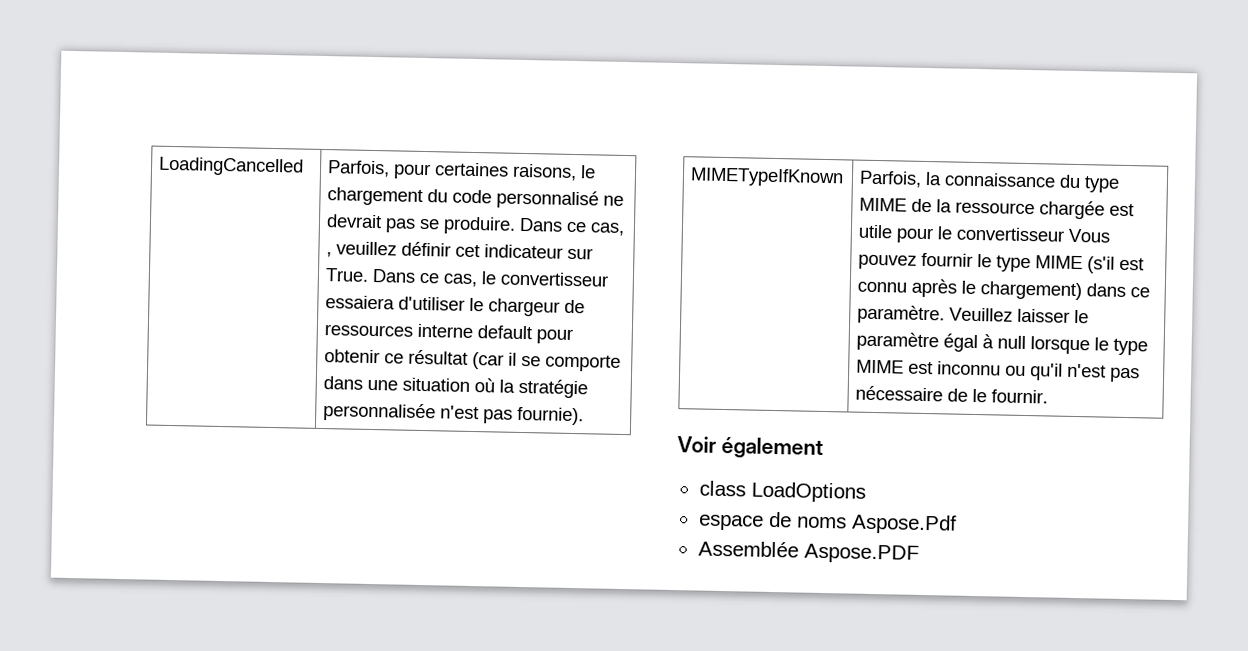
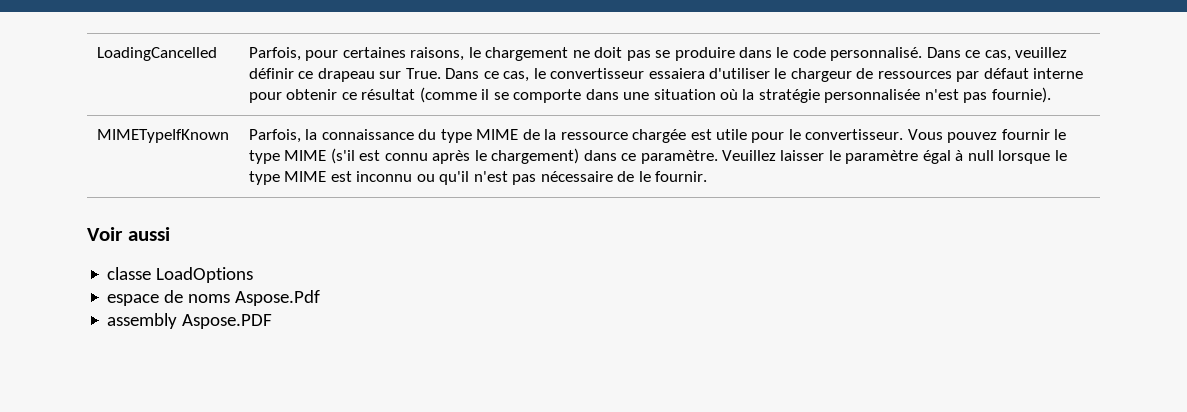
[427,189,625,210] [326,214,626,236] [326,252,333,258] du code personnalisé ne devrait pas se produire. Dans ce cas, , -> [572,47,1011,61] ne doit pas se produire dans le code personnalisé. Dans ce cas,
[455,244,564,259] cet indicateur -> [298,68,375,82] ce drapeau
[417,323,533,340] interne default -> [956,68,1084,82] par défaut interne
[472,351,505,370] (car -> [419,87,477,103] (comme
[956,226,1066,242] convertisseur -> [805,129,904,140] convertisseur.
[720,436,823,459] [698,480,746,497] également // class -> [127,227,170,241] [107,267,152,280] aussi // classe
[697,540,799,558] Assemblée -> [107,313,178,329] assembly

